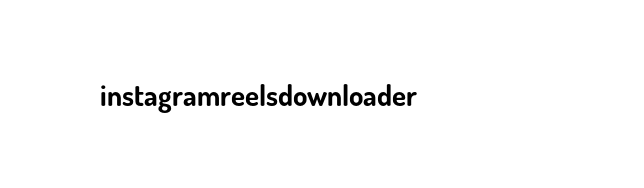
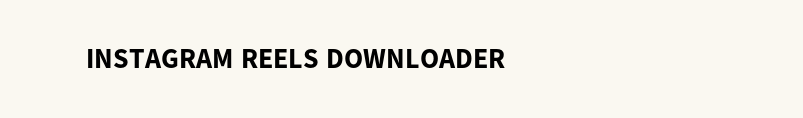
[100,84,417,113] instagramreelsdownloader -> [86,49,506,68] INSTAGRAM REELS DOWNLOADER

